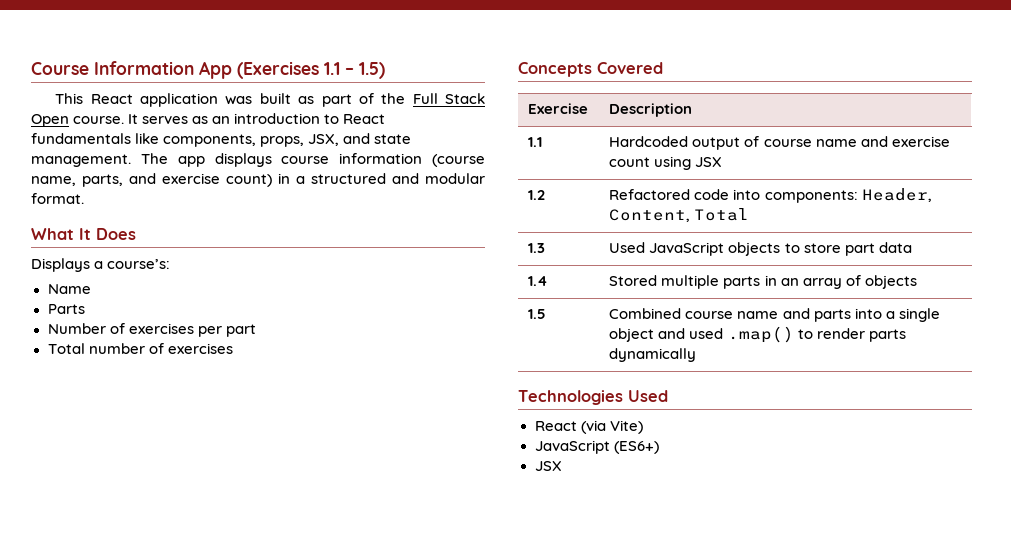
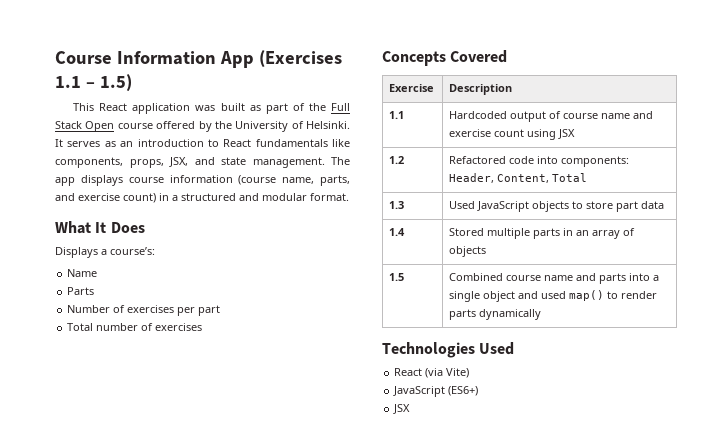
[73,116,125,124] course. -> [117,121,350,132] course offered by the University of Helsinki.
[727,326,794,343] .map() -> [569,290,605,301] map()

